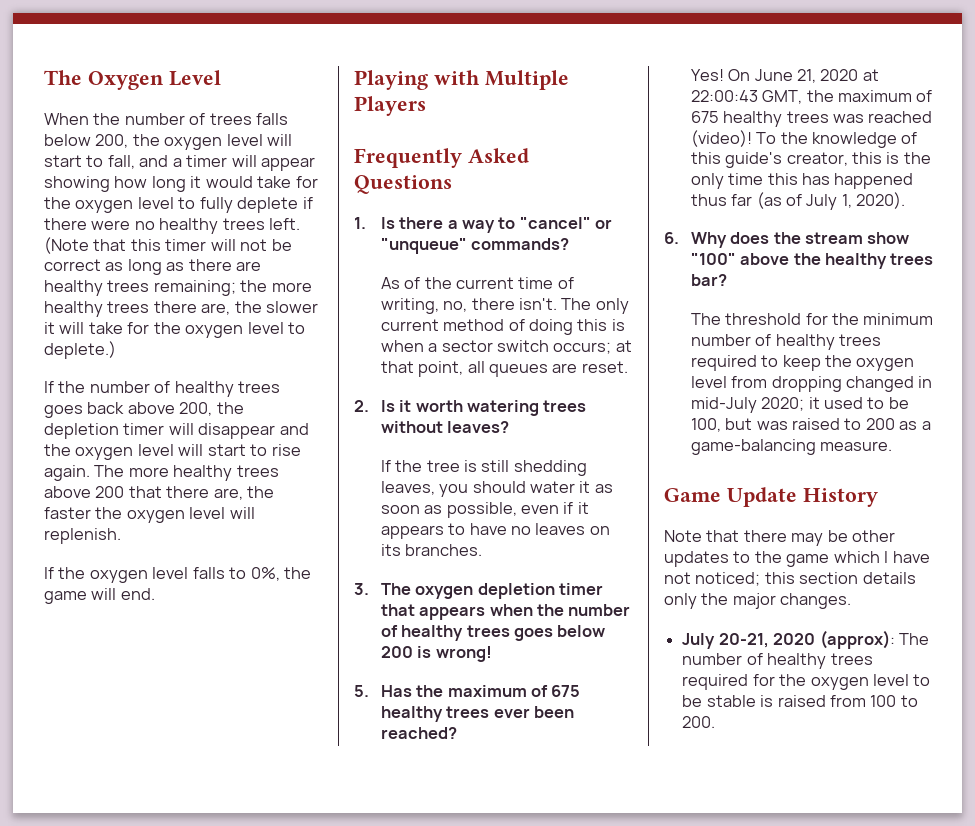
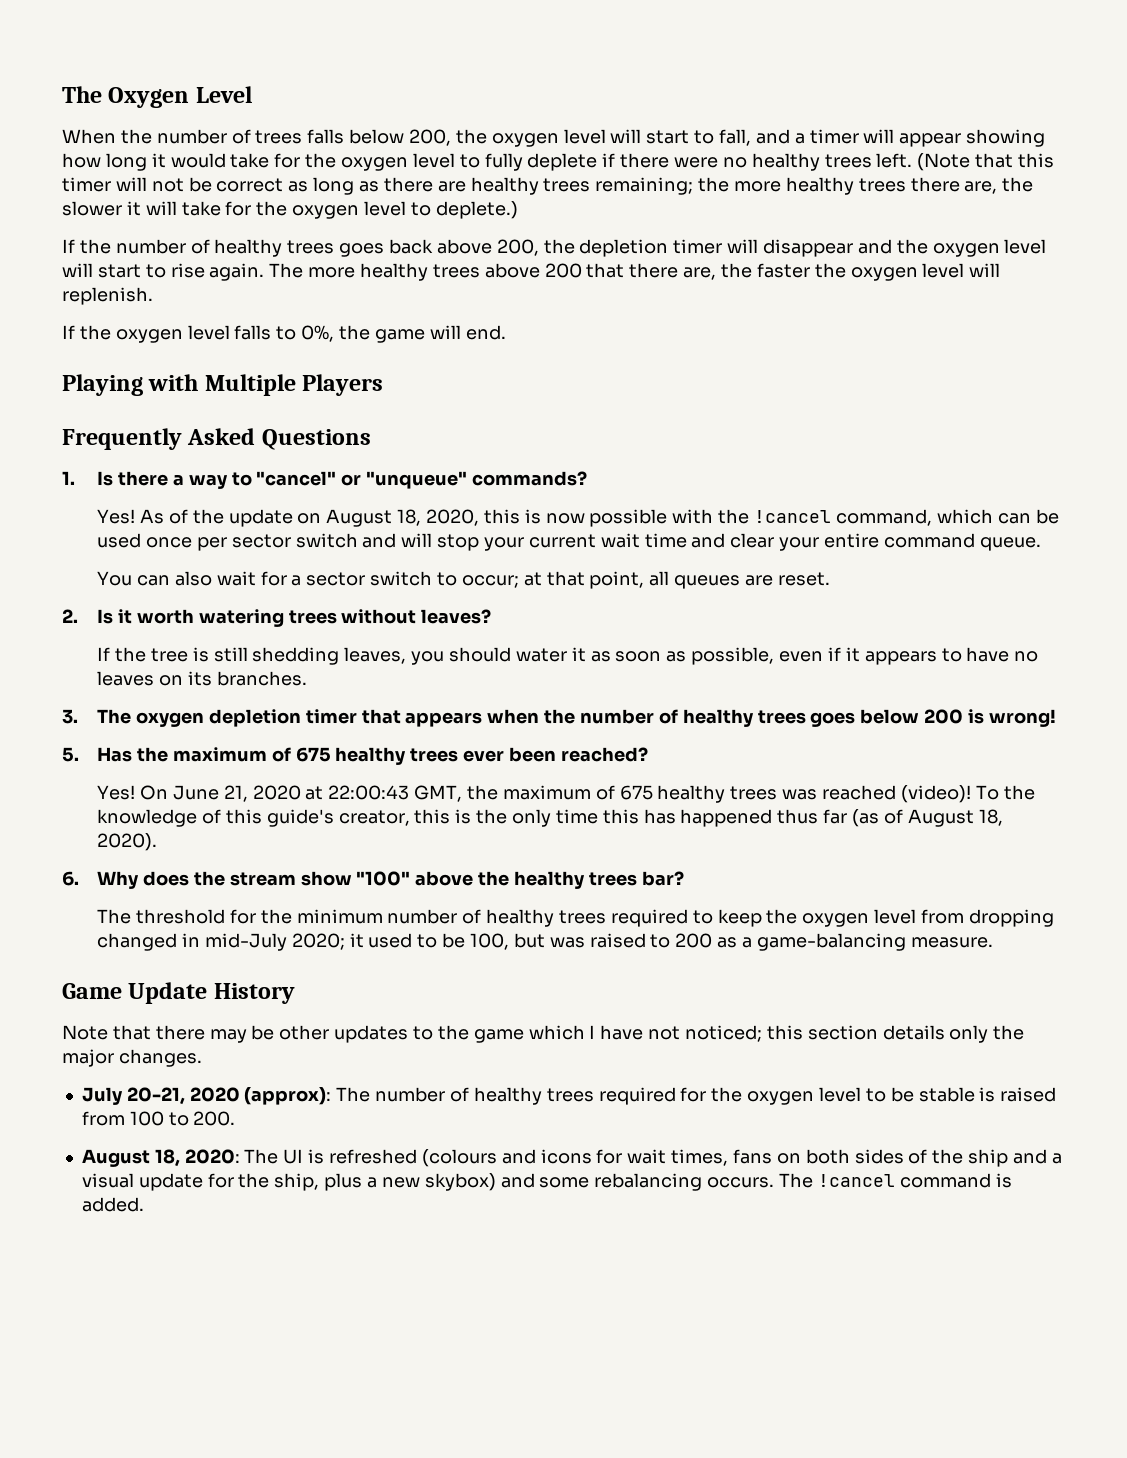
(570, 244) none -> [97,509,136,524] Yes!
[455,277,574,289] [380,298,629,314] [380,319,625,335] [380,340,424,352] current time of writing, no, there isn't. The only current method of doing this is when -> [228,509,1059,527] [97,533,1041,551] [97,571,287,586] update on August 18, 2020, this is now possible with the !cancel command, which can be used once per sector switch and will stop your current wait time and clear your entire command queue. // You can also wait for
[553,342,612,354] occurs; -> [437,572,519,588] to occur;
[806,194,852,210] July 1, -> [907,809,1003,827] August 18,
(716, 722) none -> [81,1149,1062,1167] [81,1173,1012,1191] [81,1197,144,1212] // August 18, 2020: The UI is refreshed (colours and icons for wait times, fans on both sides of the ship and a visual update for the ship, plus a new skybox) and some rebalancing occurs. The !cancel command is added.

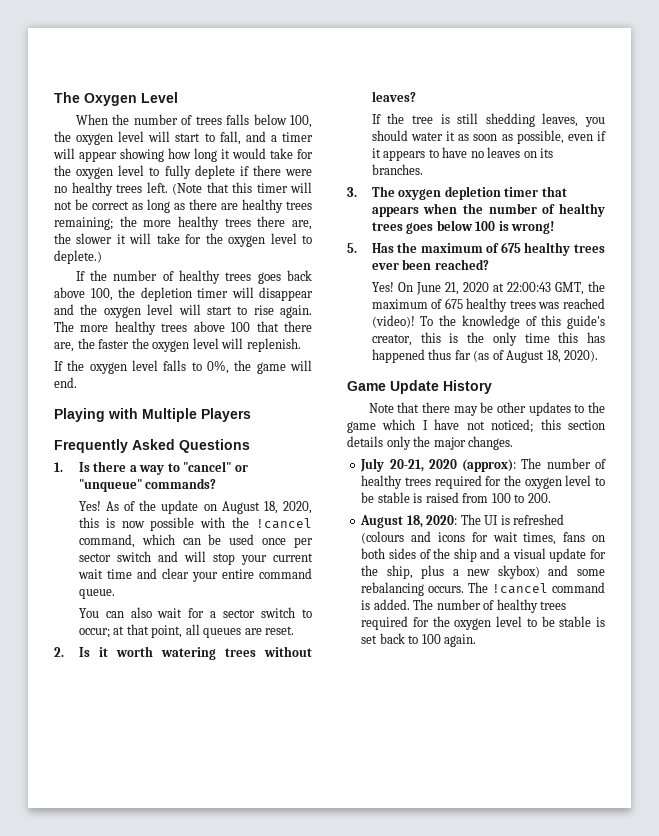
[409,129,452,146] 200, -> [290,115,313,128] 100,
[496,239,539,256] 200, -> [90,288,113,301] 100,
[544,263,582,278] 200 -> [231,322,251,332] 100
[924,709,964,724] 200 -> [475,221,496,231] 100
[62,871,684,889] [97,909,1054,927] [97,933,993,951] // 6. Why does the stream show "100" above the healthy trees bar? // The threshold for the minimum number of healthy trees required to keep the oxygen level from dropping changed in mid-July 2020; it used to be 100, but was raised to 200 as a game-balancing measure. -> (599, 356) none
(144, 1204) none -> [413,599,567,613] [361,616,605,630] [361,633,477,647] The number of healthy trees required for the oxygen level to be stable is set back to 100 again.

